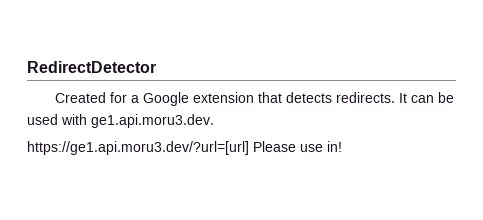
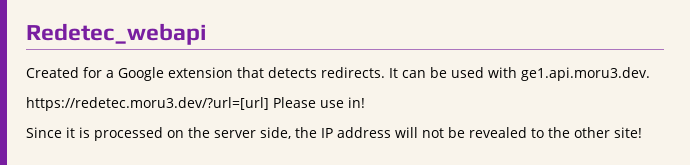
[27,61,156,73] RedirectDetector -> [26,23,206,45] Redetec_webapi
[27,141,249,155] https://ge1.api.moru3.dev/?url=[url] -> [26,97,269,111] https://redetec.moru3.dev/?url=[url]
(342, 146) none -> [26,127,642,141] // Since it is processed on the server side, the IP address will not be revealed to the other site!

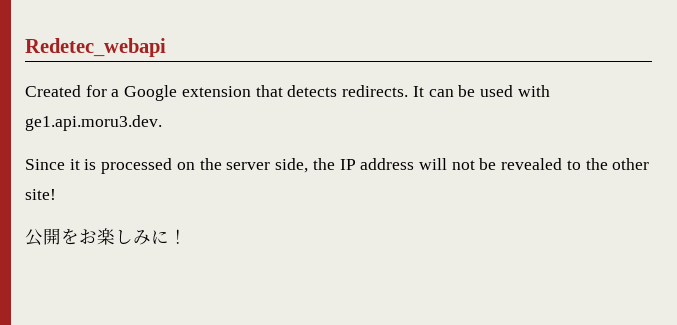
[26,97,365,111] // https://redetec.moru3.dev/?url=[url] Please use in! -> (162, 123) none
(642, 132) none -> [25,228,187,246] // 公開をお楽しみに！

